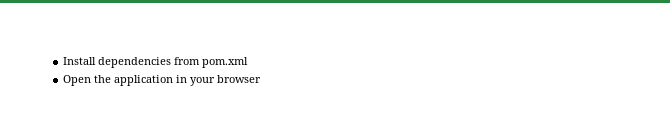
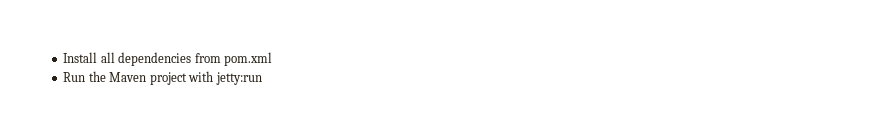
(97, 61) none -> [100,52,115,63] all
[63,75,262,86] Open the application in your browser -> [63,71,262,85] Run the Maven project with jetty:run

